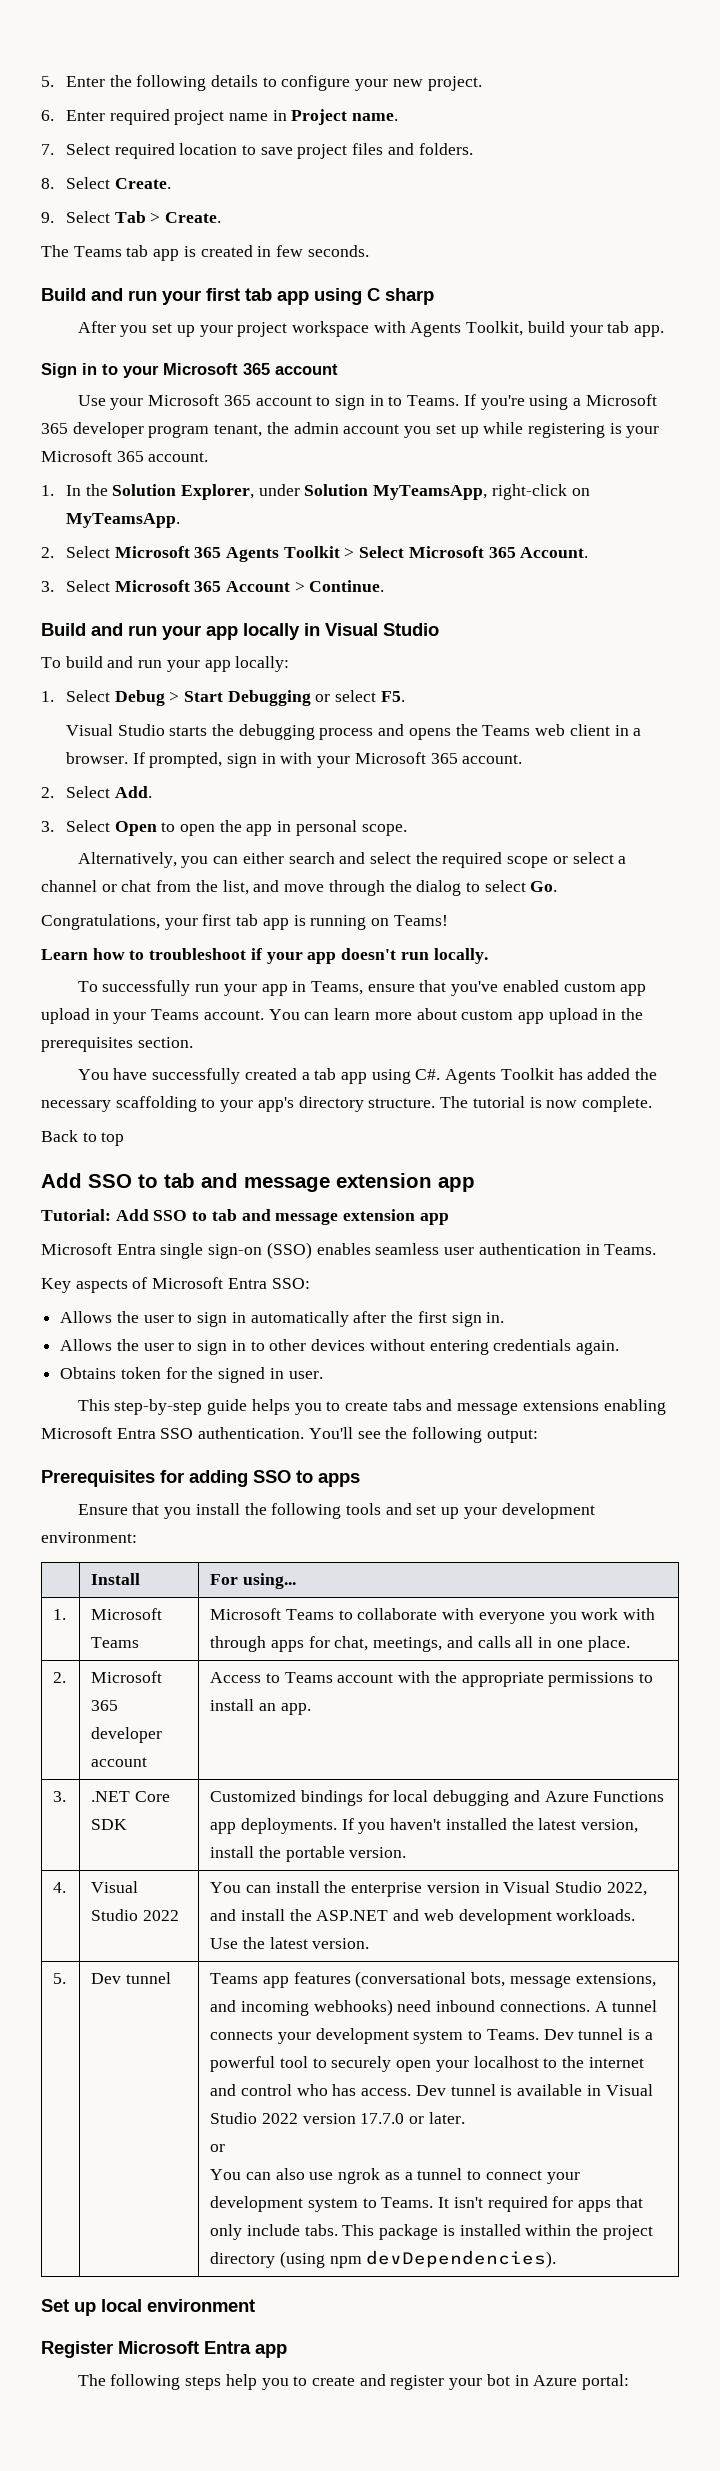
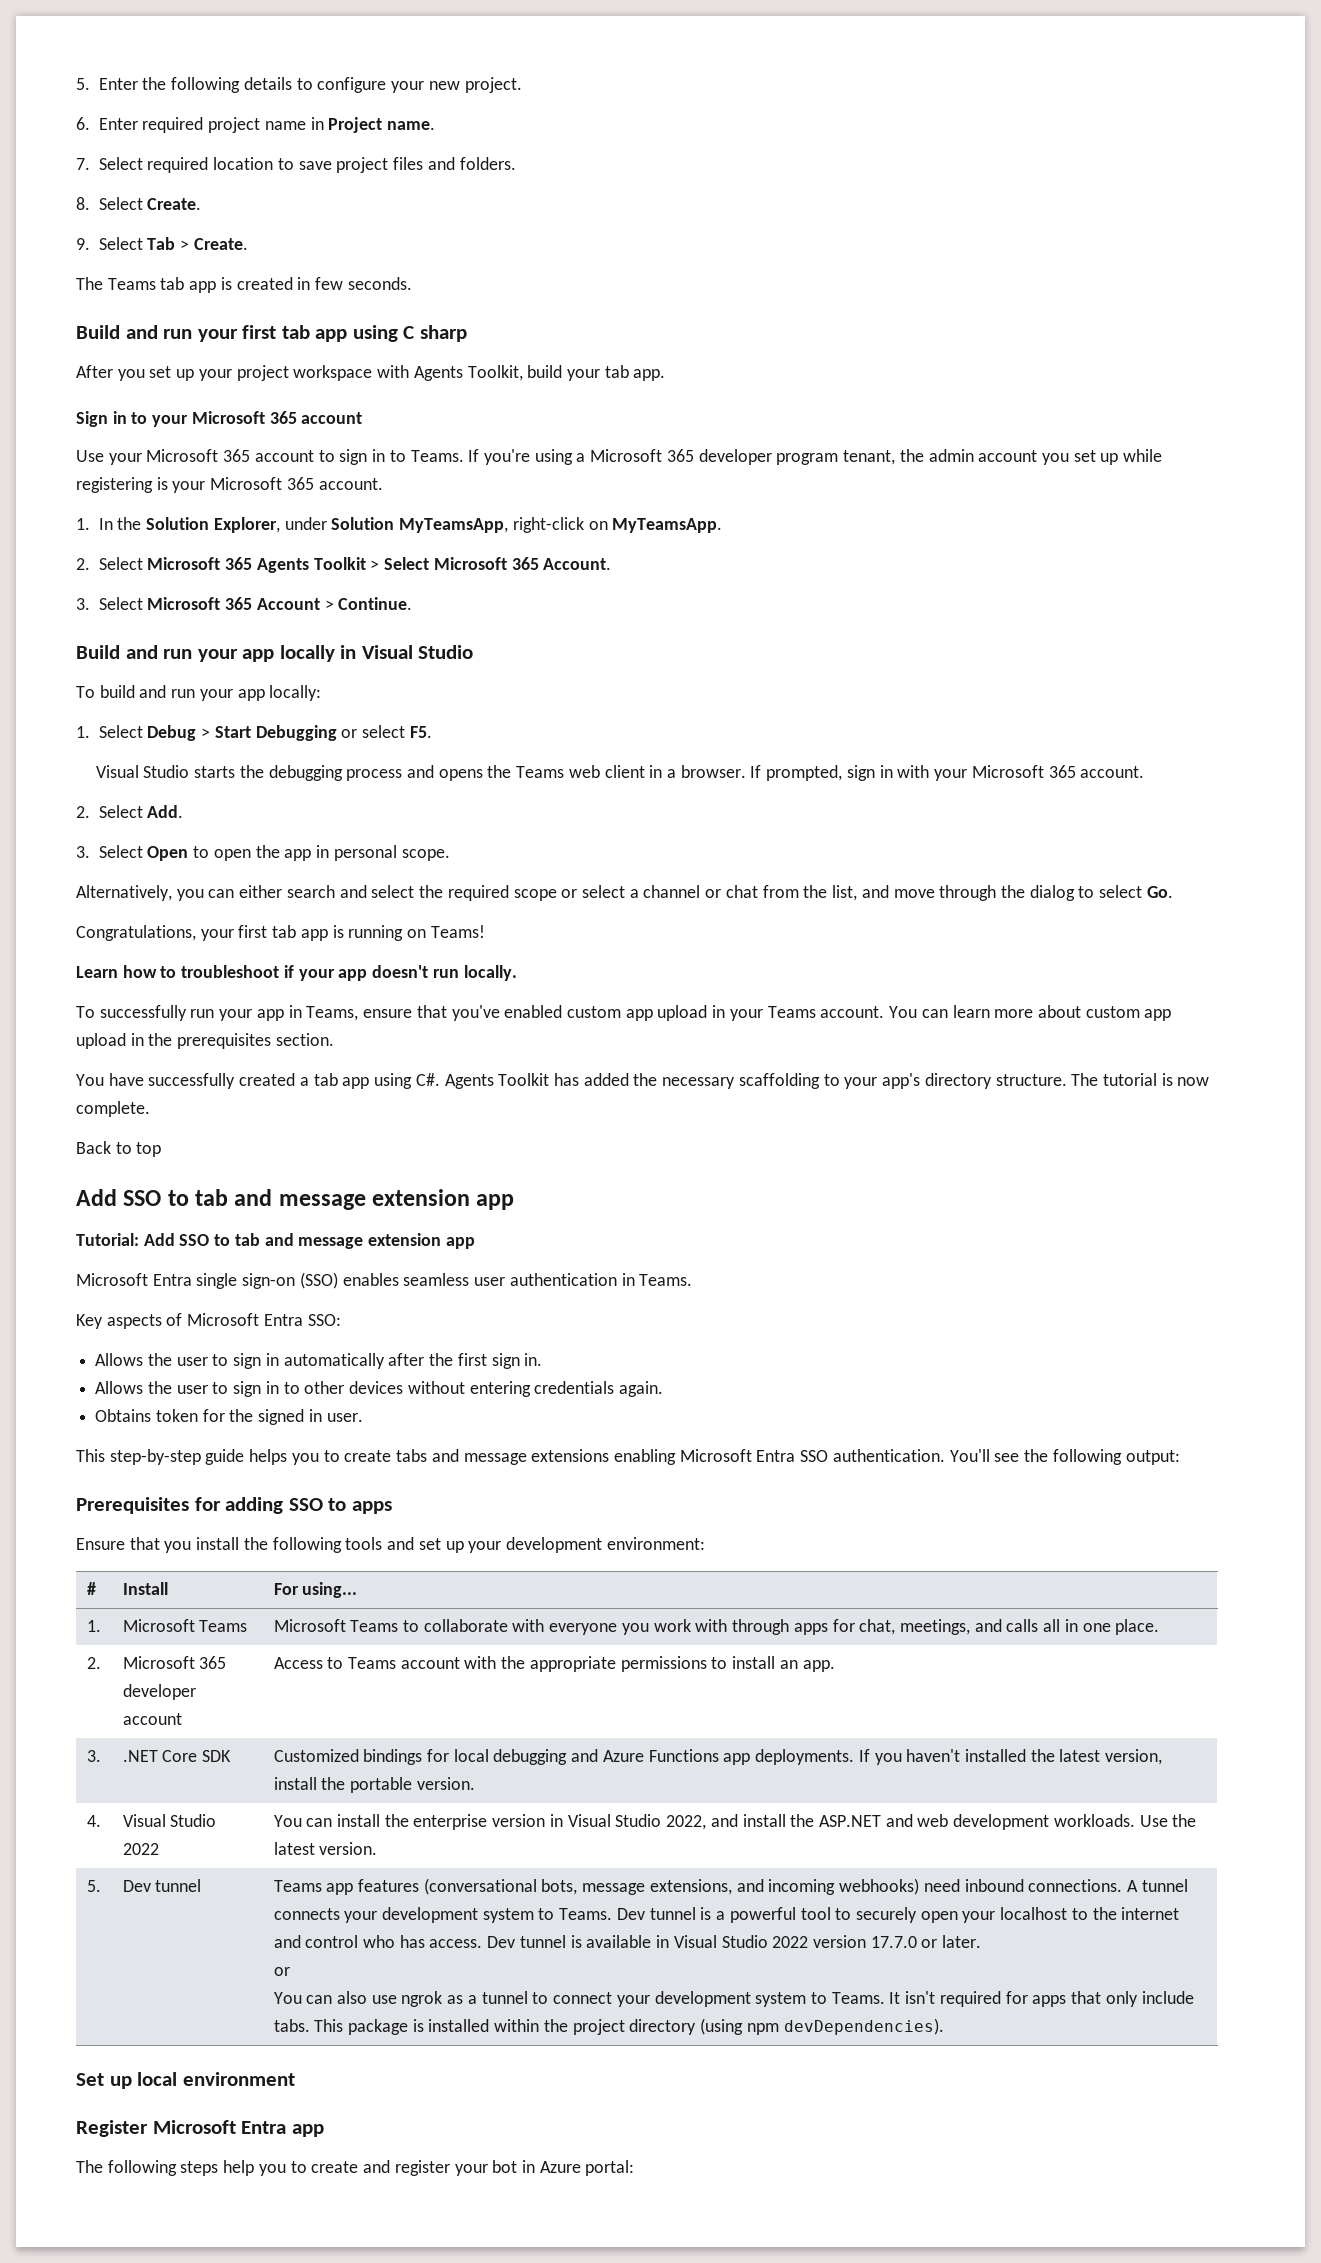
(137, 1537) none -> [86,1582,96,1595] #

